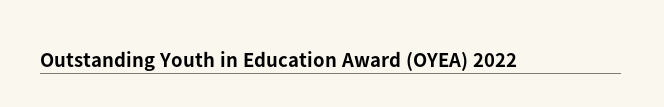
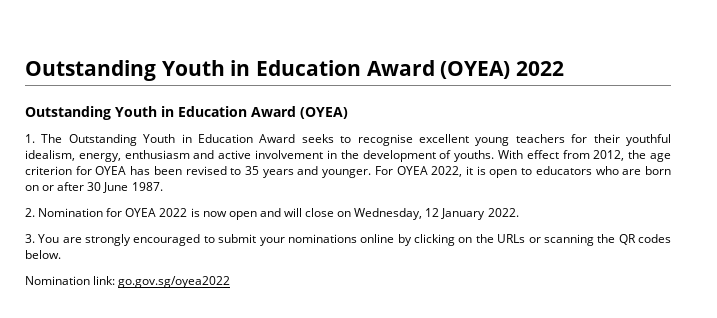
(517, 60) none -> [25,106,348,120] [25,134,671,146] [25,150,671,162] [25,166,671,178] [25,182,163,193] [25,208,519,220] [25,234,671,246] [25,250,61,259] [25,276,231,288] // Outstanding Youth in Education Award (OYEA) // 1. The Outstanding Youth in Education Award seeks to recognise excellent young teachers for their youthful idealism, energy, enthusiasm and active involvement in the development of youths. With effect from 2012, the age criterion for OYEA has been revised to 35 years and younger. For OYEA 2022, it is open to educators who are born on or after 30 June 1987. // 2. Nomination for OYEA 2022 is now open and will close on Wednesday, 12 January 2022. // 3. You are strongly encouraged to submit your nominations online by clicking on the URLs or scanning the QR codes below. // Nomination link: go.gov.sg/oyea2022

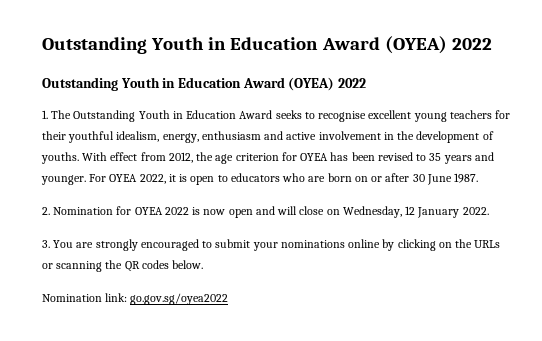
(348, 113) none -> [337,78,366,88] 2022

